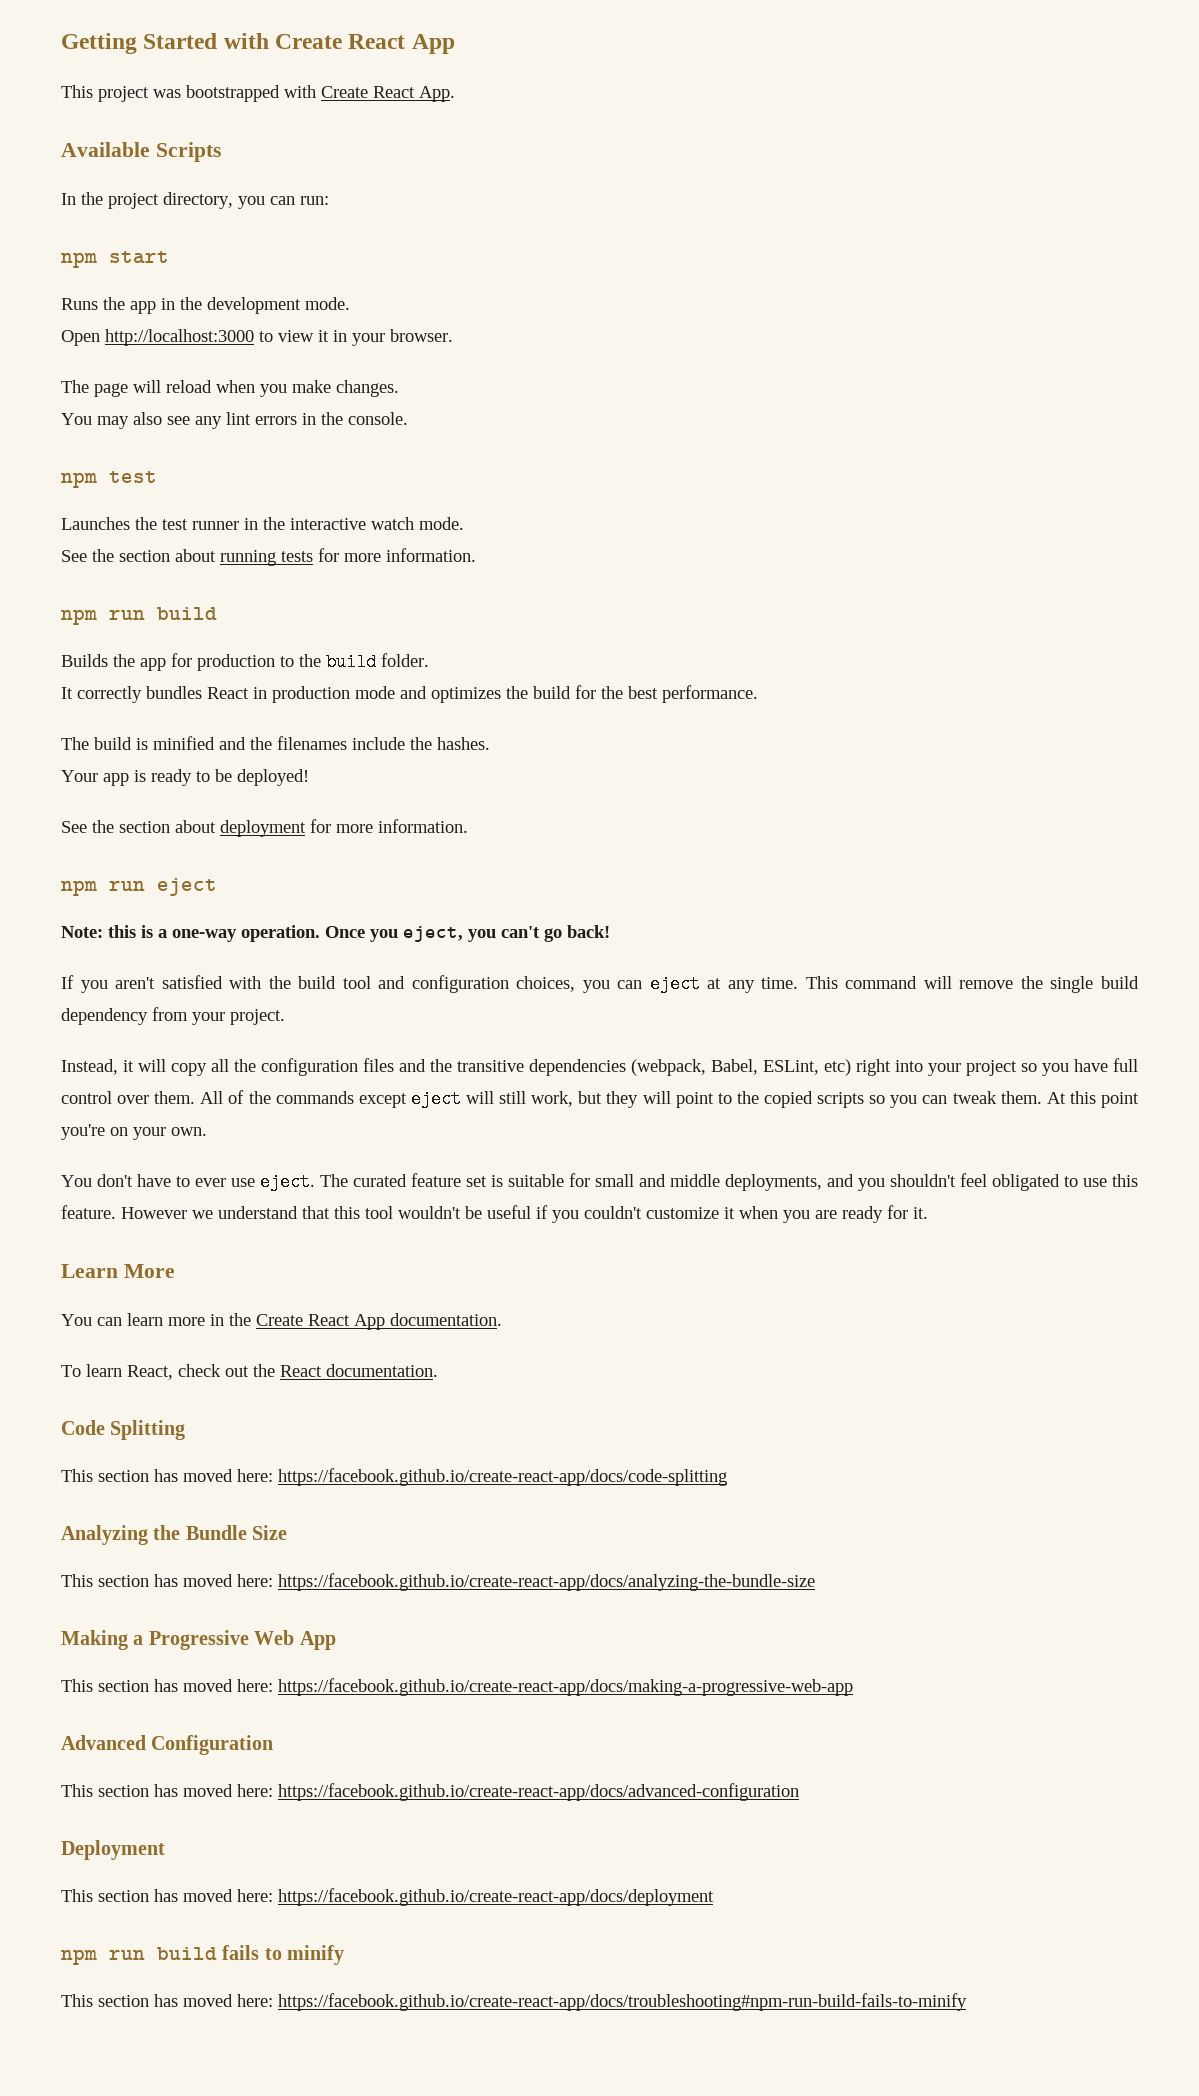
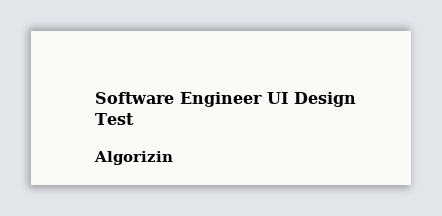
[61,33,455,54] [61,85,455,102] [61,142,221,162] [61,192,329,209] [61,251,169,268] [61,297,350,314] [61,329,453,346] [61,380,399,397] [61,412,408,429] [61,471,157,488] [61,517,464,530] [61,548,476,566] [61,607,217,625] [61,653,429,671] [61,685,758,703] [61,736,490,750] [61,769,309,786] [61,819,468,837] [61,878,217,896] [61,925,610,942] [61,975,1139,993] [61,1007,285,1025] [61,1058,1138,1076] [61,1090,1139,1108] [61,1124,207,1140] [61,1173,1138,1191] [61,1205,928,1223] [61,1264,175,1278] [61,1313,502,1330] [61,1364,438,1380] [61,1420,186,1440] [61,1468,727,1486] [61,1525,288,1545] [61,1573,815,1591] [61,1630,336,1650] [61,1678,853,1696] [61,1735,274,1755] [61,1783,799,1801] [61,1840,165,1860] [61,1888,714,1906] [61,1945,345,1965] [61,1993,967,2011] Getting Started with Create React App // This project was bootstrapped with Create React App. // Available Scripts // In the project directory, you can run: // npm start // Runs the app in the development mode. // Open http://localhost:3000 to view it in your browser. // The page will reload when you make changes. // You may also see any lint errors in the console. // npm test // Launches the test runner in the interactive watch mode. // See the section about running tests for more information. // npm run build // Builds the app for production to the build folder. // It correctly bundles React in production mode and optimizes the build for the best performance. // The build is minified and the filenames include the hashes. // Your app is ready to be deployed! // See the section about deployment for more information. // npm run eject // Note: this is a one-way operation. Once you eject, you can't go back! // If you aren't satisfied with the build tool and configuration choices, you can eject at any time. This command will remove the single build dependency from your project. // Instead, it will copy all the configuration files and the transitive dependencies (webpack, Babel, ESLint, etc) right into your project so you have full control over them. All of the commands except eject will still work, but they will point to the copied scripts so you can tweak them. At this point you're on your own. // You don't have to ever use eject. The curated feature set is suitable for small and middle deployments, and you shouldn't feel obligated to use this feature. However we understand that this tool wouldn't be useful if you couldn't customize it when you are ready for it. // Learn More // You can learn more in the Create React App documentation. // To learn React, check out the React documentation. // Code Splitting // This section has moved here: https://facebook.github.io/create-react-app/docs/code-splitting // Analyzing the Bundle Size // This section has moved here: https://facebook.github.io/create-react-app/docs/analyzing-the-bundle-size // Making a Progressive Web App // This section has moved here: https://facebook.github.io/create-react-app/docs/making-a-progressive-web-app // Advanced Configuration // This section has moved here: https://facebook.github.io/create-react-app/docs/advanced-configuration // Deployment // This section has moved here: https://facebook.github.io/create-react-app/docs/deployment // npm run build fails to minify // This section has moved here: https://facebook.github.io/create-react-app/docs/troubleshooting#npm-run-build-fails-to-minify -> [95,92,356,107] [95,113,134,125] [94,151,173,165] Software Engineer UI Design Test // Algorizin

